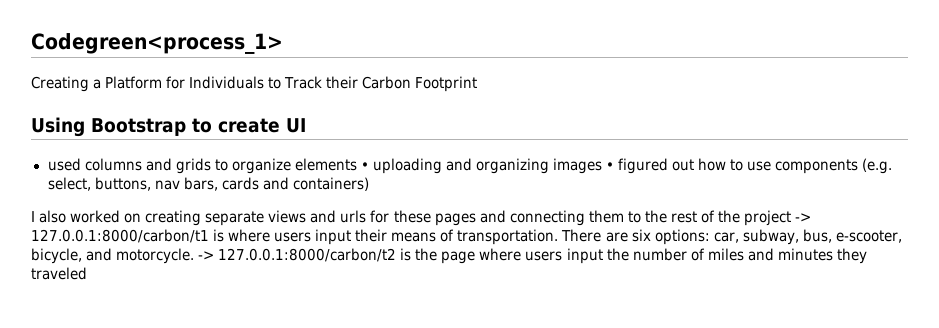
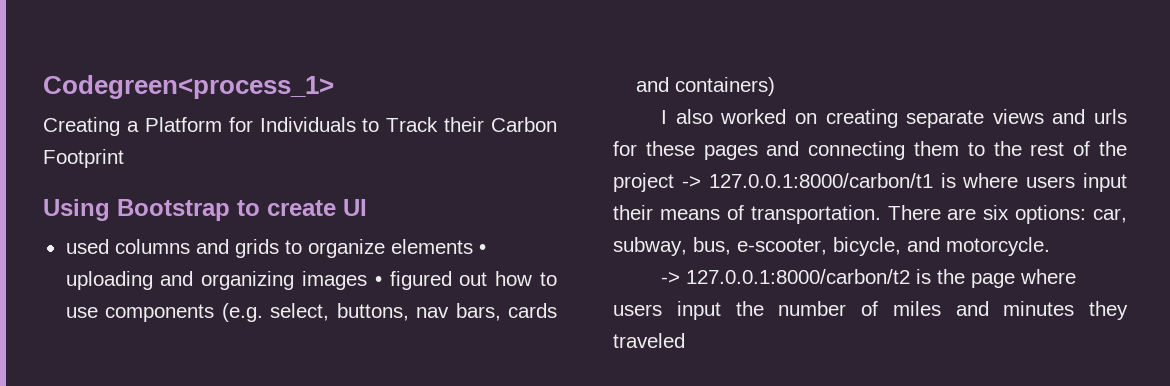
(195, 256) none -> (1050, 246) //

